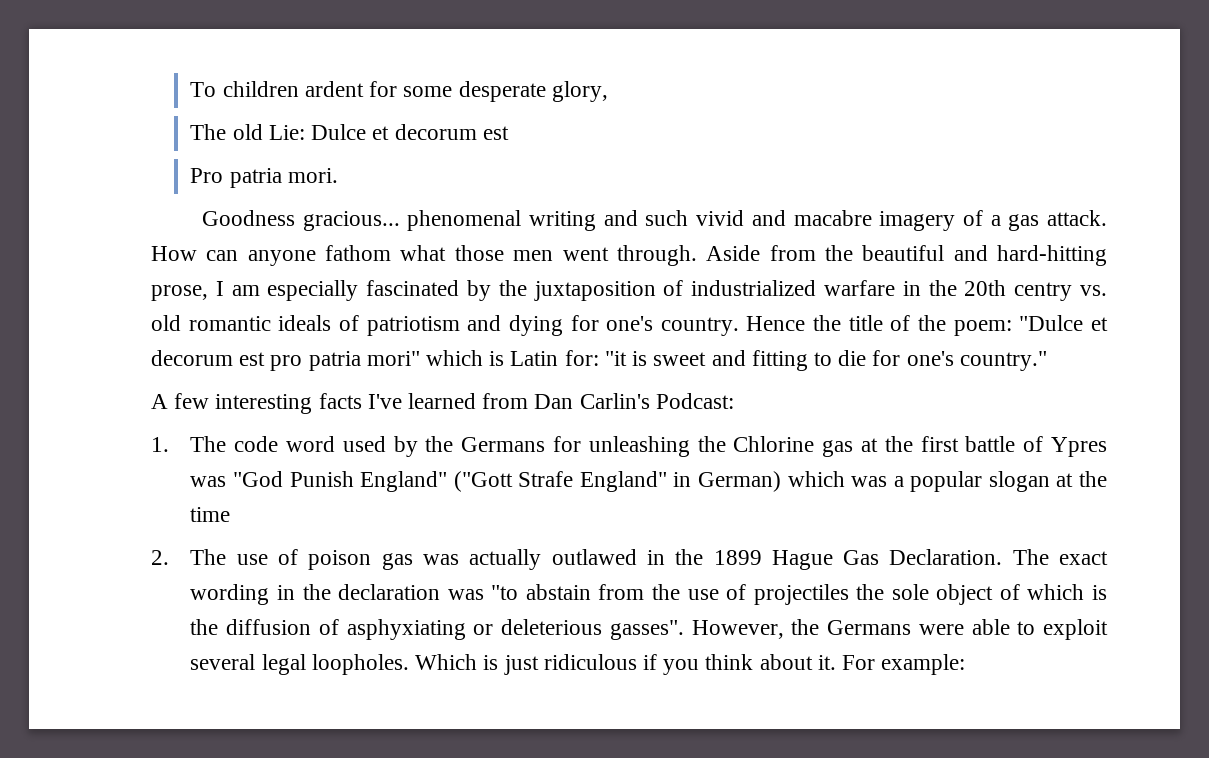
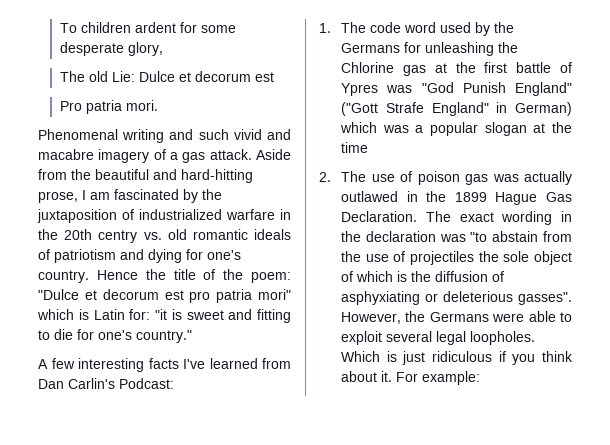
[201,210,522,231] Goodness gracious... phenomenal -> [38,129,118,140] Phenomenal
[151,245,697,266] How can anyone fathom what those men went through. -> (252, 154) none
[267,280,359,301] especially -> (110, 196) none

